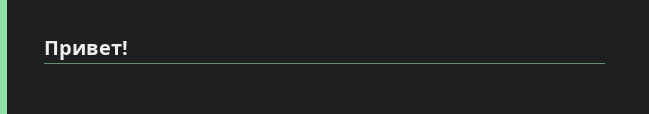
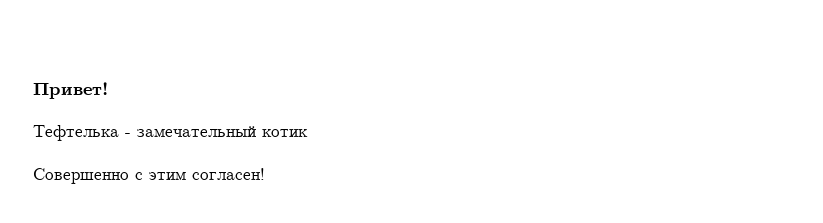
(128, 50) none -> [33,125,308,141] [33,168,265,184] // Тефтелька - замечательный котик // Совершенно с этим согласен!

